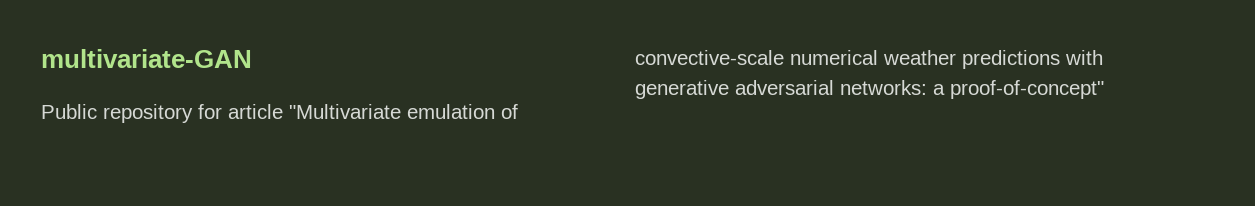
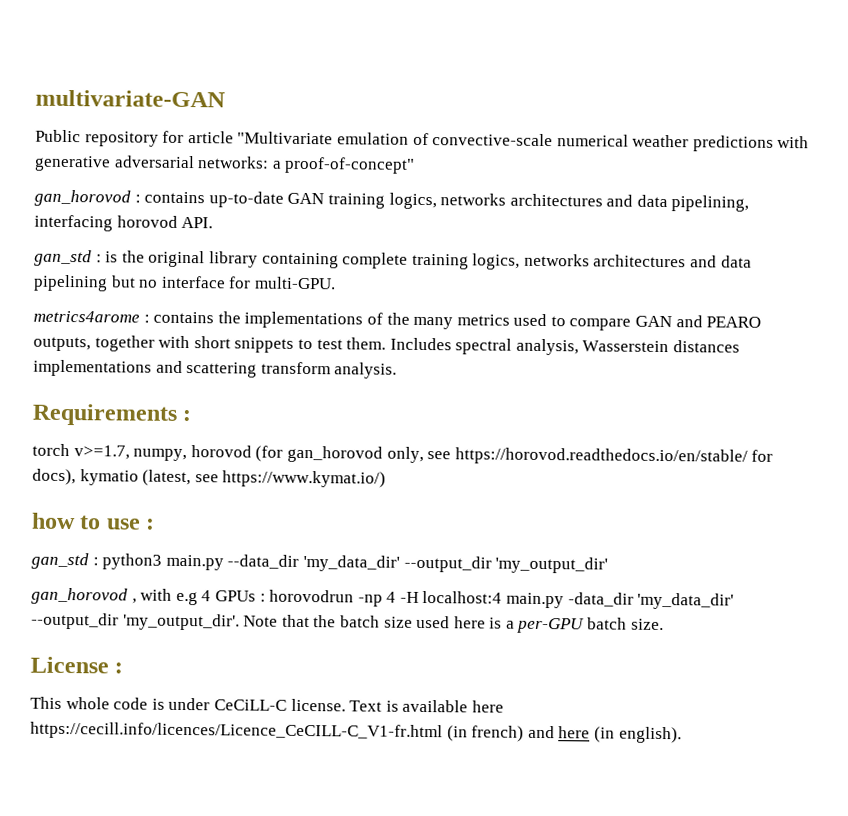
(1104, 89) none -> [34,189,750,212] [34,214,214,232] [34,249,752,270] [33,274,336,292] [33,310,762,331] [33,335,741,356] [33,359,398,379] [32,403,192,426] [32,443,774,466] [32,468,387,488] [31,512,156,530] [31,552,609,574] [31,587,735,610] [31,612,664,634] [30,656,124,674] [30,696,504,713] [30,721,682,744] // gan_horovod : contains up-to-date GAN training logics, networks architectures and data pipelining, interfacing horovod API. // gan_std : is the original library containing complete training logics, networks architectures and data pipelining but no interface for multi-GPU. // metrics4arome : contains the implementations of the many metrics used to compare GAN and PEARO outputs, together with short snippets to test them. Includes spectral analysis, Wasserstein distances implementations and scattering transform analysis. // Requirements : // torch v>=1.7, numpy, horovod (for gan_horovod only, see https://horovod.readthedocs.io/en/stable/ for docs), kymatio (latest, see https://www.kymat.io/) // how to use : // gan_std : python3 main.py --data_dir 'my_data_dir' --output_dir 'my_output_dir' // gan_horovod , with e.g 4 GPUs : horovodrun -np 4 -H localhost:4 main.py -data_dir 'my_data_dir' --output_dir 'my_output_dir'. Note that the batch size used here is a per-GPU batch size. // License : // This whole code is under CeCiLL-C license. Text is available here https://cecill.info/licences/Licence_CeCILL-C_V1-fr.html (in french) and here (in english).

